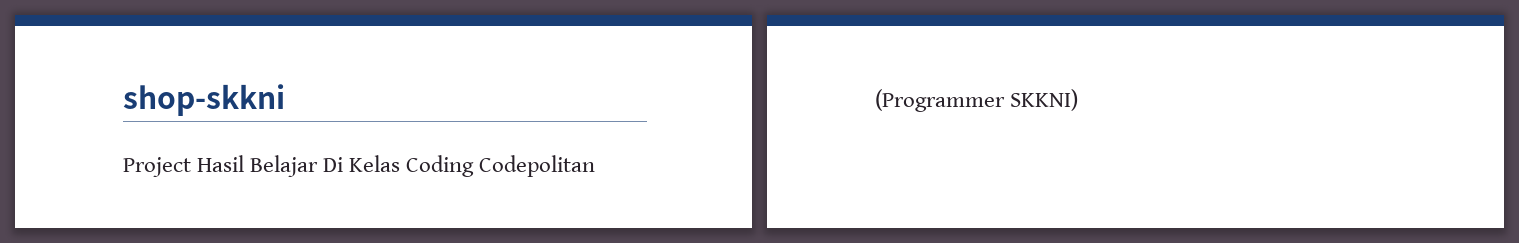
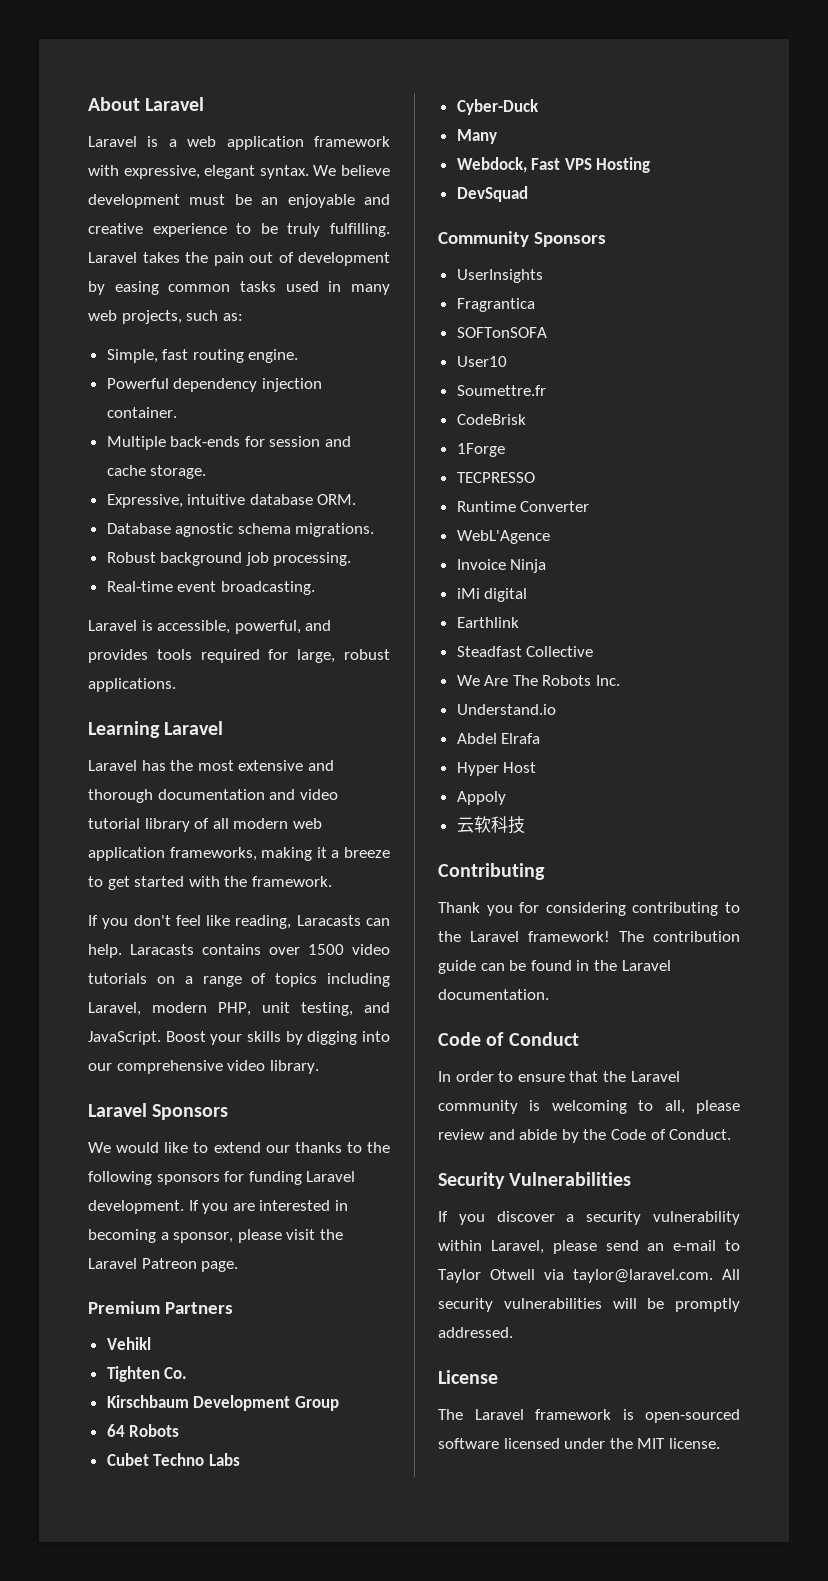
[123,84,285,116] [123,155,596,177] [875,89,1079,112] shop-skkni // Project Hasil Belajar Di Kelas Coding Codepolitan (Programmer SKKNI) -> [88,97,205,111] [88,136,390,150] [88,165,390,179] [88,194,390,208] [88,223,390,237] [88,252,390,266] [88,281,390,295] [88,310,243,324] [106,349,299,363] [106,378,322,392] [106,407,177,418] [106,436,352,450] [106,465,207,479] [106,494,357,508] [106,523,375,537] [106,552,352,566] [106,581,315,595] [88,620,332,634] [88,649,390,663] [88,678,176,692] [88,721,224,738] [88,760,334,771] [88,789,338,803] [88,818,322,832] [88,847,390,861] [88,876,332,890] [88,915,390,929] [88,944,390,958] [88,973,390,987] [88,1002,390,1016] [88,1031,390,1045] [88,1060,319,1074] [88,1103,229,1120] [88,1142,390,1153] [88,1171,356,1185] [88,1200,348,1214] [88,1229,343,1243] [88,1258,239,1272] [88,1301,233,1314] [106,1337,151,1350] [106,1366,188,1382] [106,1395,339,1411] [106,1424,180,1437] [106,1453,240,1466] [456,99,539,115] [456,129,497,144] [456,157,651,173] [456,186,528,202] [438,231,606,247] [456,269,543,283] [456,298,535,312] [456,327,547,338] [456,356,507,367] [456,385,546,396] [456,414,526,425] [456,443,505,457] [456,472,535,483] [456,501,590,512] [456,530,550,544] [456,559,547,573] [456,588,528,602] [456,617,519,628] [456,646,594,657] [456,675,621,686] [456,704,556,715] [456,733,541,744] [456,762,537,776] [456,791,506,805] [456,816,525,834] [438,863,545,880] [438,902,740,916] [438,931,740,942] [438,960,671,974] [438,989,549,1000] [438,1032,579,1046] [438,1071,680,1082] [438,1100,740,1114] [438,1129,732,1143] [438,1172,632,1189] [438,1211,740,1225] [438,1240,740,1254] [438,1269,740,1283] [438,1298,740,1312] [438,1327,513,1338] [438,1370,498,1384] [438,1409,740,1423] [438,1438,720,1449] About Laravel // Laravel is a web application framework with expressive, elegant syntax. We believe development must be an enjoyable and creative experience to be truly fulfilling. Laravel takes the pain out of development by easing common tasks used in many web projects, such as: // Simple, fast routing engine. // Powerful dependency injection container. // Multiple back-ends for session and cache storage. // Expressive, intuitive database ORM. // Database agnostic schema migrations. // Robust background job processing. // Real-time event broadcasting. // Laravel is accessible, powerful, and provides tools required for large, robust applications. // Learning Laravel // Laravel has the most extensive and thorough documentation and video tutorial library of all modern web application frameworks, making it a breeze to get started with the framework. // If you don't feel like reading, Laracasts can help. Laracasts contains over 1500 video tutorials on a range of topics including Laravel, modern PHP, unit testing, and JavaScript. Boost your skills by digging into our comprehensive video library. // Laravel Sponsors // We would like to extend our thanks to the following sponsors for funding Laravel development. If you are interested in becoming a sponsor, please visit the Laravel Patreon page. // Premium Partners // Vehikl // Tighten Co. // Kirschbaum Development Group // 64 Robots // Cubet Techno Labs // Cyber-Duck // Many // Webdock, Fast VPS Hosting // DevSquad // Community Sponsors // UserInsights // Fragrantica // SOFTonSOFA // User10 // Soumettre.fr // CodeBrisk // 1Forge // TECPRESSO // Runtime Converter // WebL'Agence // Invoice Ninja // iMi digital // Earthlink // Steadfast Collective // We Are The Robots Inc. // Understand.io // Abdel Elrafa // Hyper Host // Appoly // 云软科技 // Contributing // Thank you for considering contributing to the Laravel framework! The contribution guide can be found in the Laravel documentation. // Code of Conduct // In order to ensure that the Laravel community is welcoming to all, please review and abide by the Code of Conduct. // Security Vulnerabilities // If you discover a security vulnerability within Laravel, please send an e-mail to Taylor Otwell via taylor@laravel.com. All security vulnerabilities will be promptly addressed. // License // The Laravel framework is open-sourced software licensed under the MIT license.

